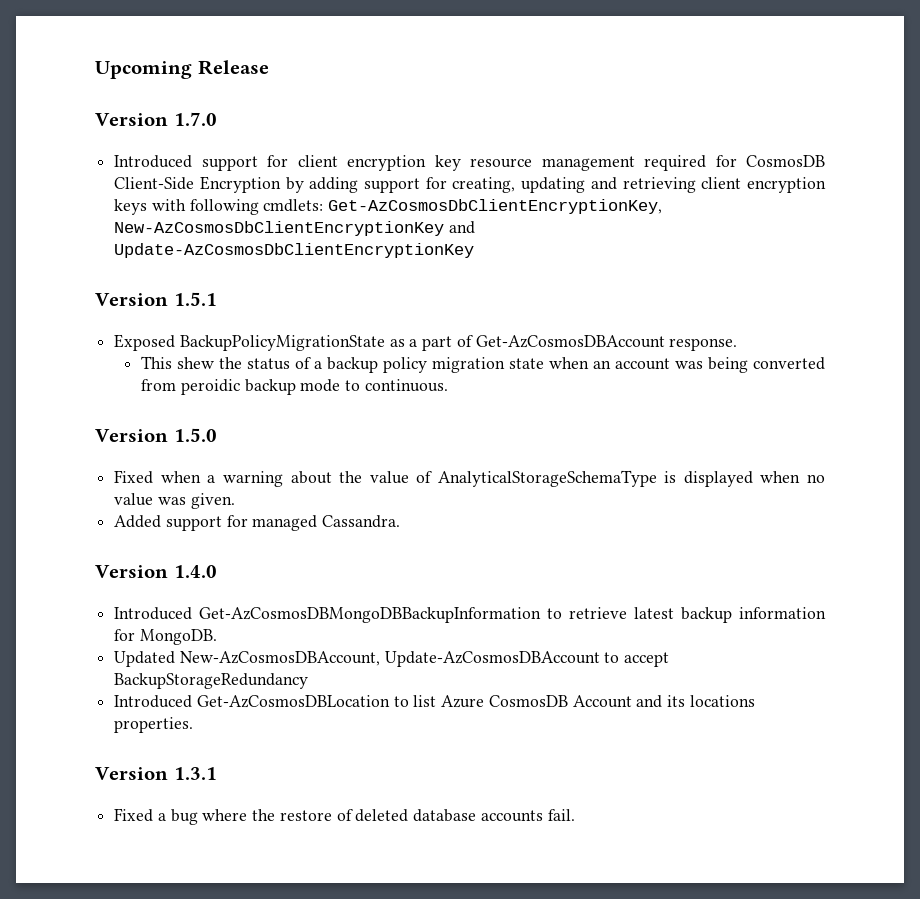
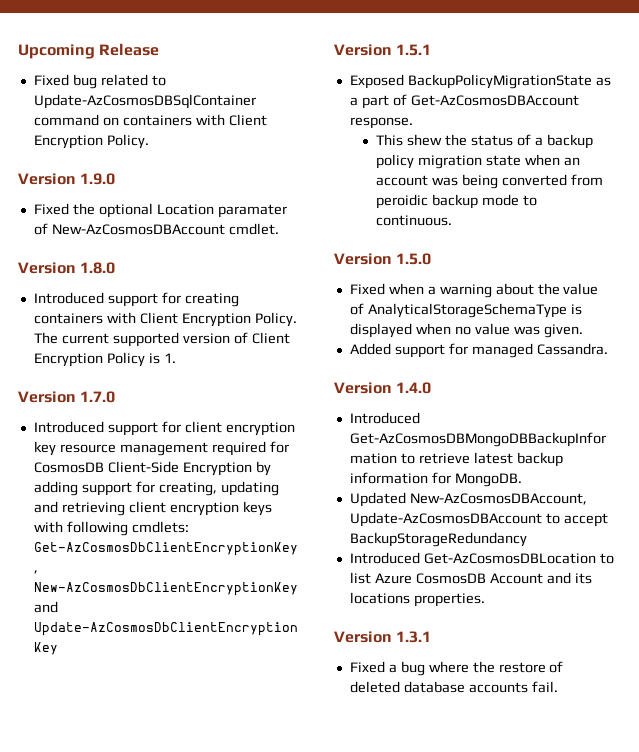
(269, 67) none -> [33,74,166,89] [33,94,256,109] [33,114,267,126] [33,134,149,149] [18,173,116,185] [33,203,287,218] [33,223,279,235] [18,262,116,274] [33,292,239,307] [33,312,297,327] [33,332,290,347] [33,352,176,367] // Fixed bug related to Update-AzCosmosDBSqlContainer command on containers with Client Encryption Policy. // Version 1.9.0 // Fixed the optional Location paramater of New-AzCosmosDBAccount cmdlet. // Version 1.8.0 // Introduced support for creating containers with Client Encryption Policy. The current supported version of Client Encryption Policy is 1.

